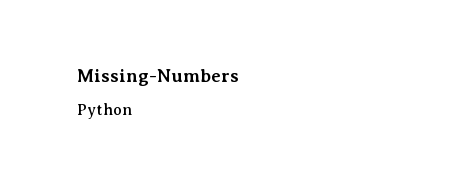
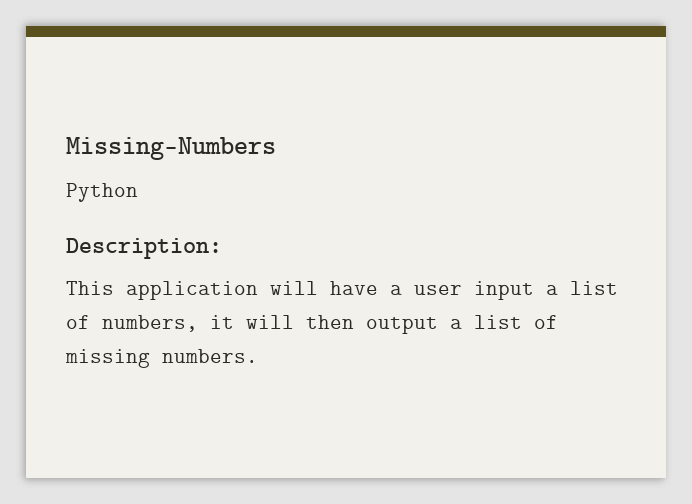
(132, 111) none -> [66,238,222,259] [66,281,618,300] [66,315,558,334] [65,349,258,368] // Description: // This application will have a user input a list of numbers, it will then output a list of missing numbers.

